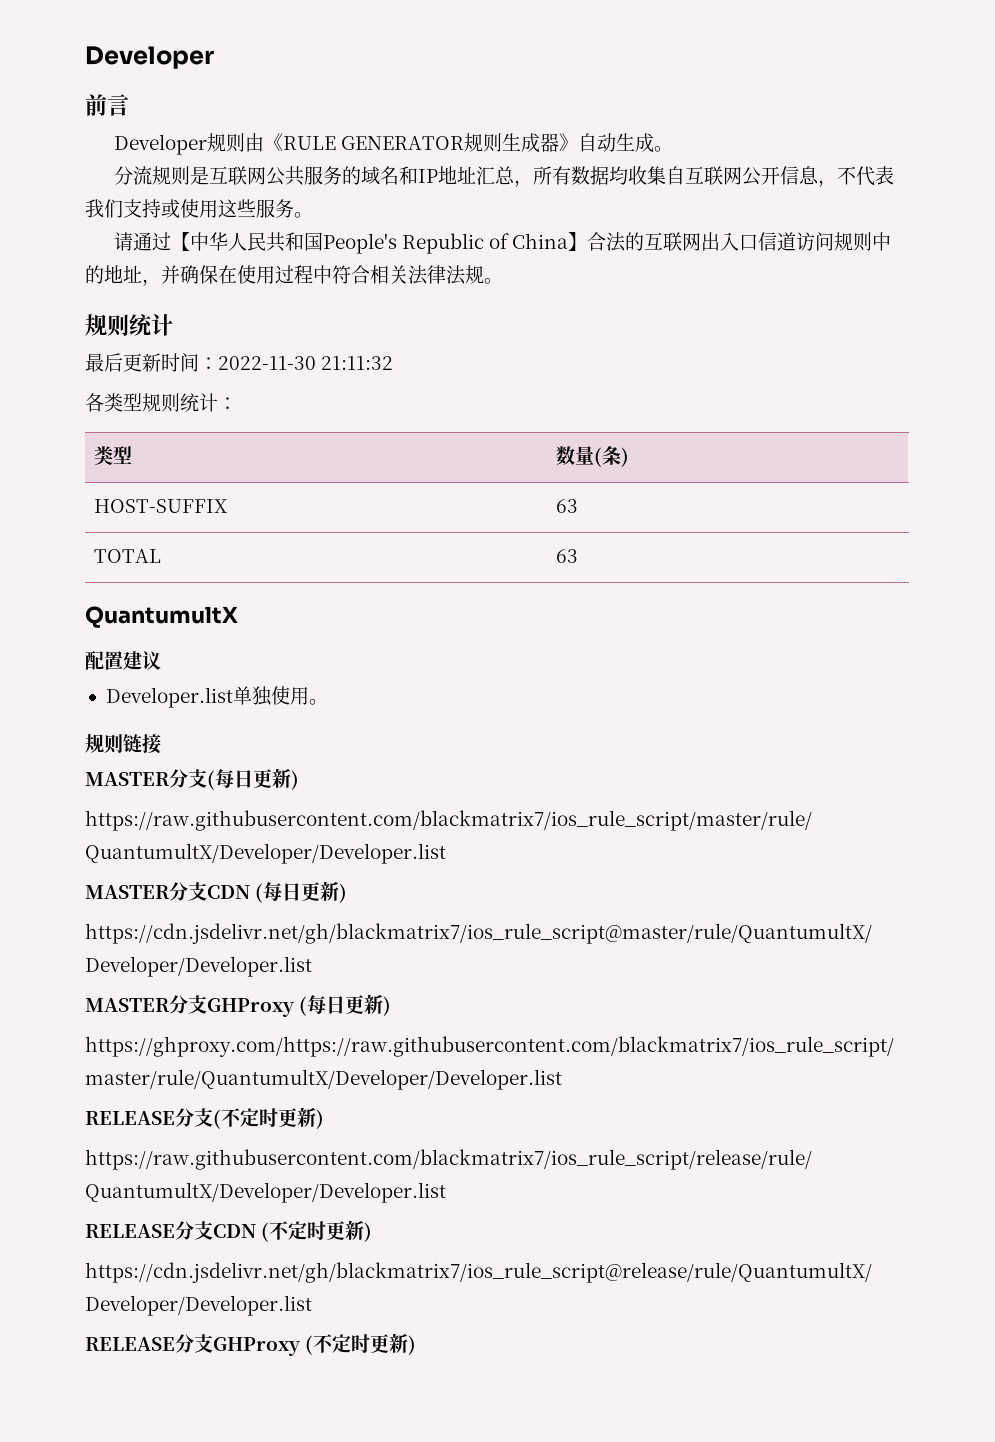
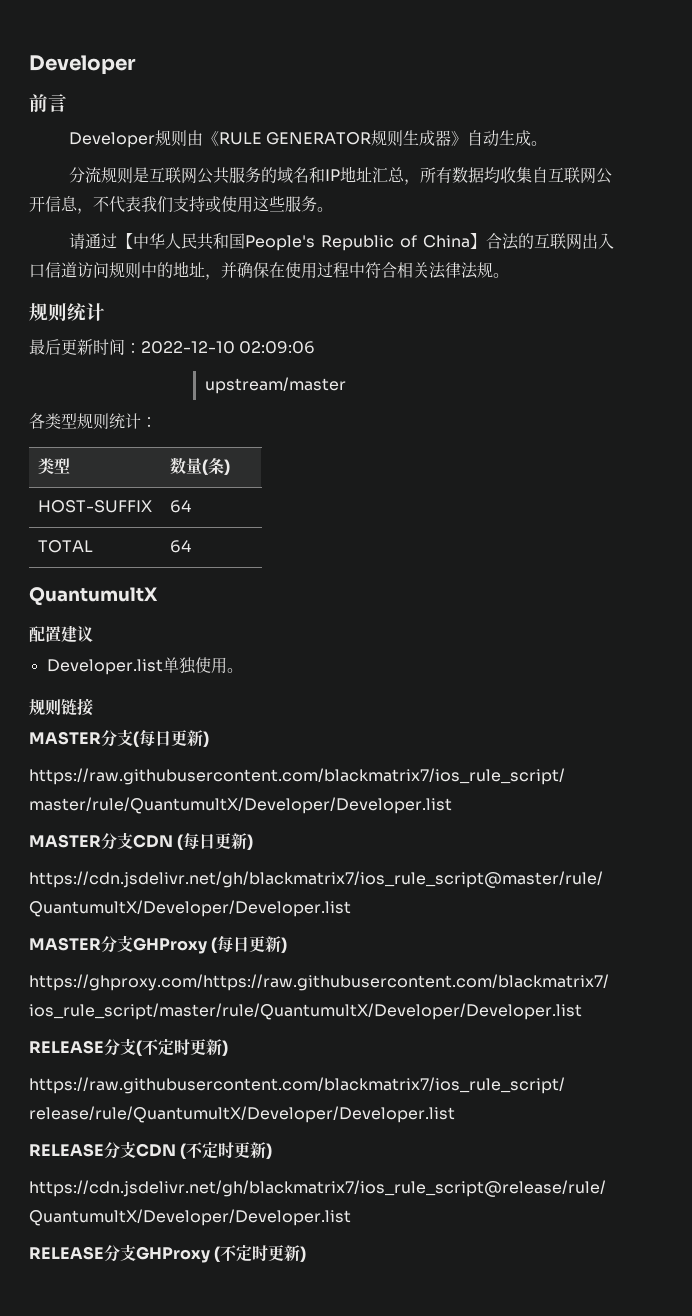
[218,356,394,370] 2022-11-30 21:11:32 -> [141,341,316,354] [204,377,346,394] 2022-12-10 02:09:06 // upstream/master
[556,499,579,513] 63 -> [169,500,191,513] 64
[556,549,579,563] 63 -> [169,540,191,553] 64

